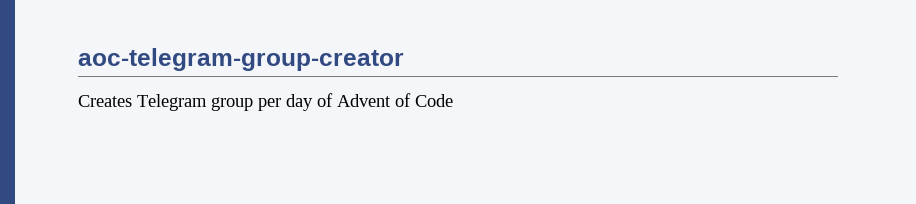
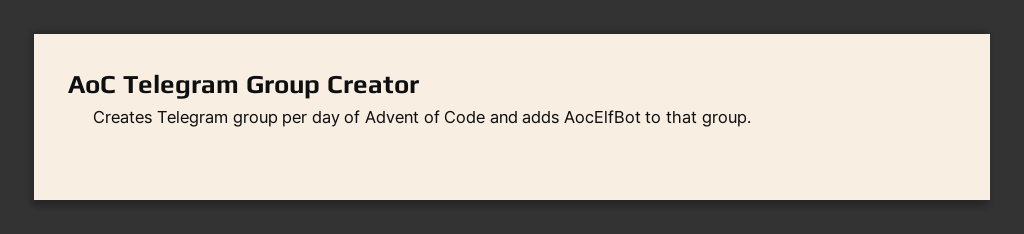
[78,48,404,71] aoc-telegram-group-creator -> [68,74,420,99] AoC Telegram Group Creator
(453, 100) none -> [489,110,751,127] and adds AocElfBot to that group.

